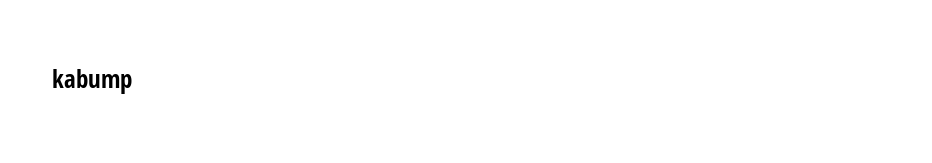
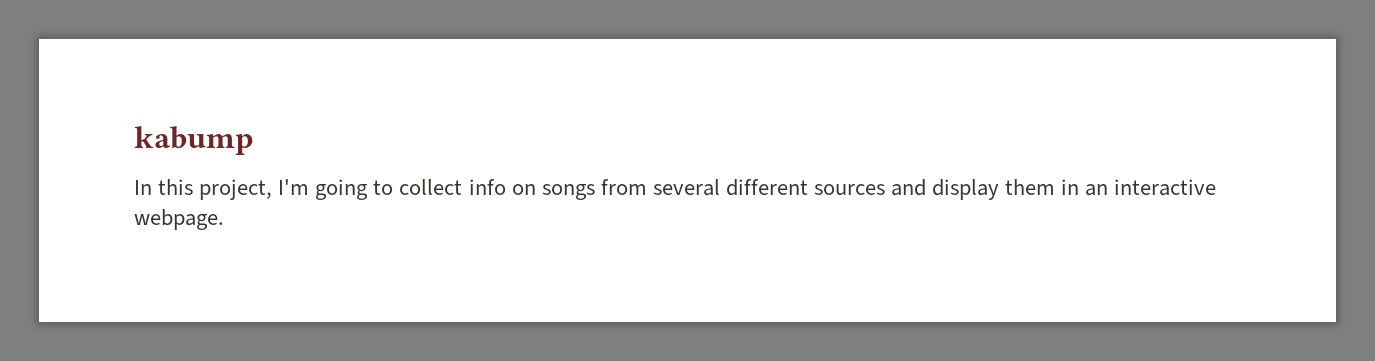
(132, 81) none -> [134,179,1217,200] [134,209,224,230] // In this project, I'm going to collect info on songs from several different sources and display them in an interactive webpage.

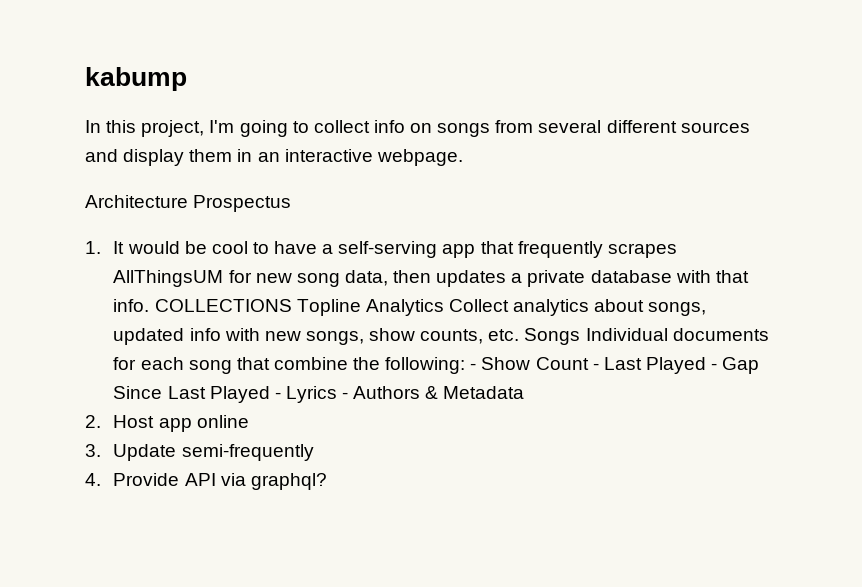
(224, 219) none -> [85,195,292,212] [85,241,677,258] [113,270,749,287] [113,299,707,316] [113,328,769,345] [113,357,760,374] [113,386,525,403] [85,415,249,432] [85,444,314,461] [85,473,327,490] // Architecture Prospectus // 1. It would be cool to have a self-serving app that frequently scrapes AllThingsUM for new song data, then updates a private database with that info. COLLECTIONS Topline Analytics Collect analytics about songs, updated info with new songs, show counts, etc. Songs Individual documents for each song that combine the following: - Show Count - Last Played - Gap Since Last Played - Lyrics - Authors & Metadata // 2. Host app online // 3. Update semi-frequently // 4. Provide API via graphql?

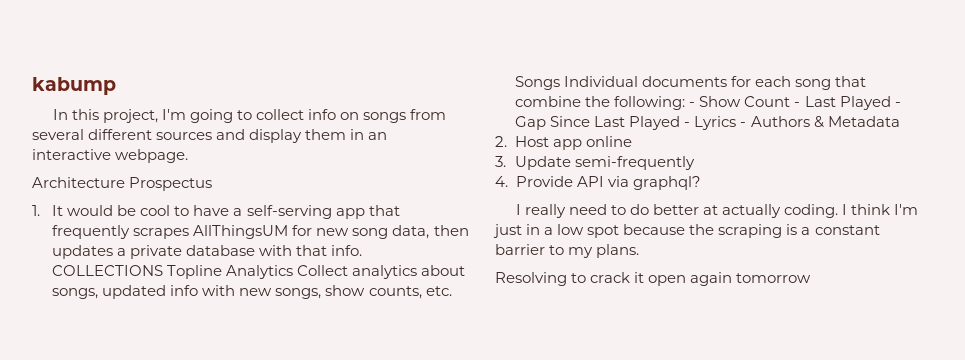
(327, 481) none -> [515,204,919,218] [493,224,880,238] [495,244,640,258] [495,272,812,286] // I really need to do better at actually coding. I think I'm just in a low spot because the scraping is a constant barrier to my plans. // Resolving to crack it open again tomorrow

